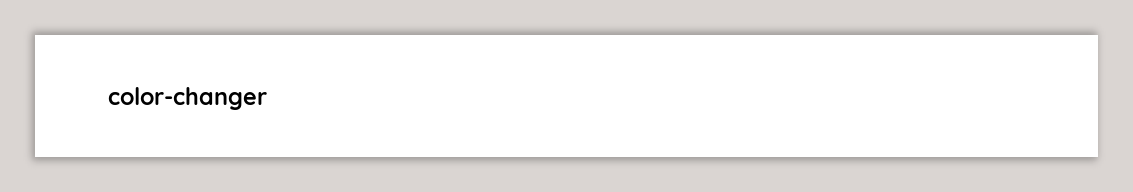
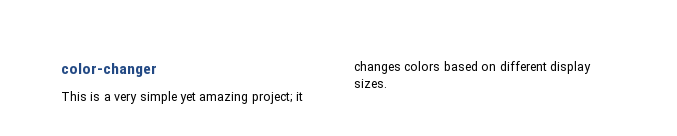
(267, 98) none -> [61,91,303,104] [354,61,591,74] [354,79,387,88] // This is a very simple yet amazing project; it changes colors based on different display sizes.

